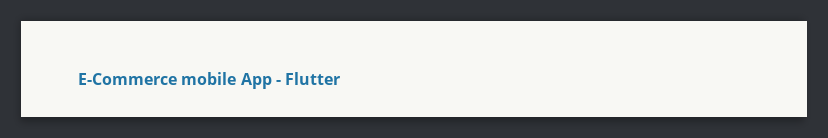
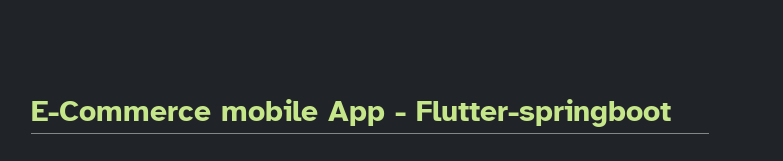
[285,72,341,85] Flutter -> [416,99,671,127] Flutter-springboot

